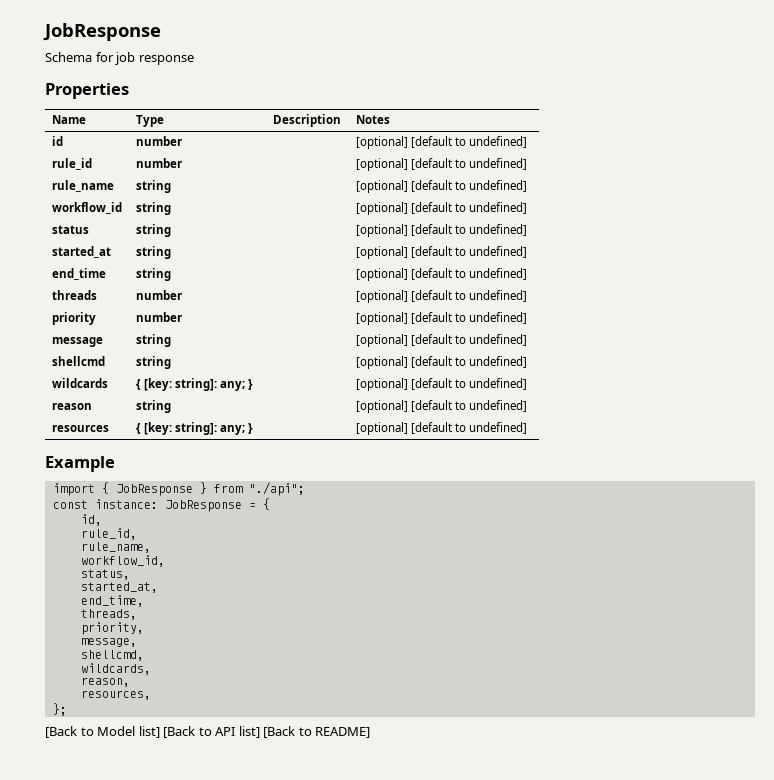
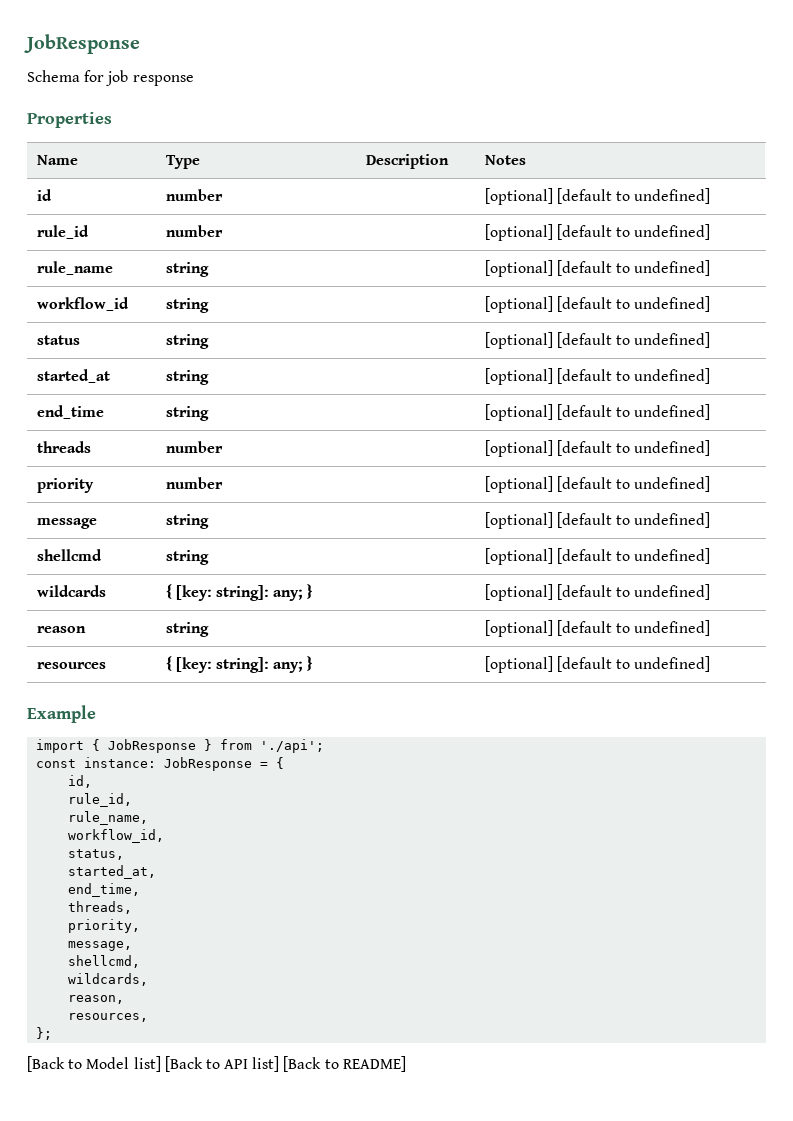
[248,482,305,496] "./api"; -> [260,739,325,753] './api';

